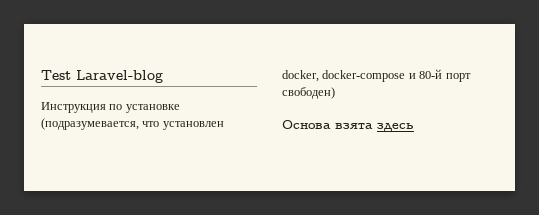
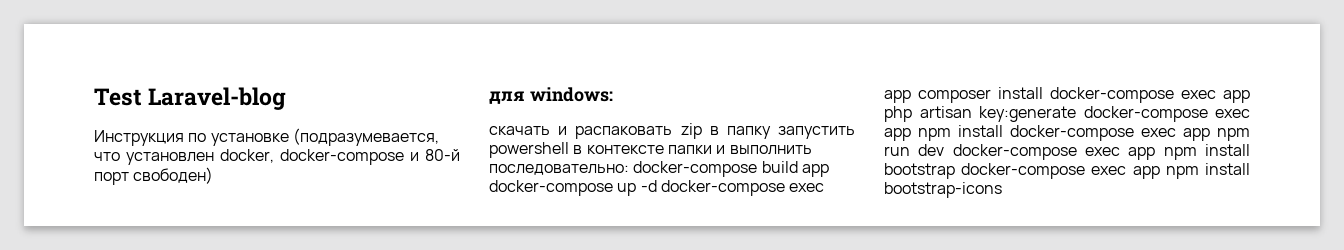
[282,120,414,131] Основа взята здесь -> [489,87,613,104] [489,123,855,139] [489,142,812,158] [489,161,829,177] [489,180,825,196] [884,87,1250,103] [884,106,1250,122] [884,125,1250,141] [884,144,1250,160] [884,163,1250,179] [884,182,1002,198] для windows: // скачать и распаковать zip в папку запустить powershell в контексте папки и выполнить последовательно: docker-compose build app docker-compose up -d docker-compose exec app composer install docker-compose exec app php artisan key:generate docker-compose exec app npm install docker-compose exec app npm run dev docker-compose exec app npm install bootstrap docker-compose exec app npm install bootstrap-icons

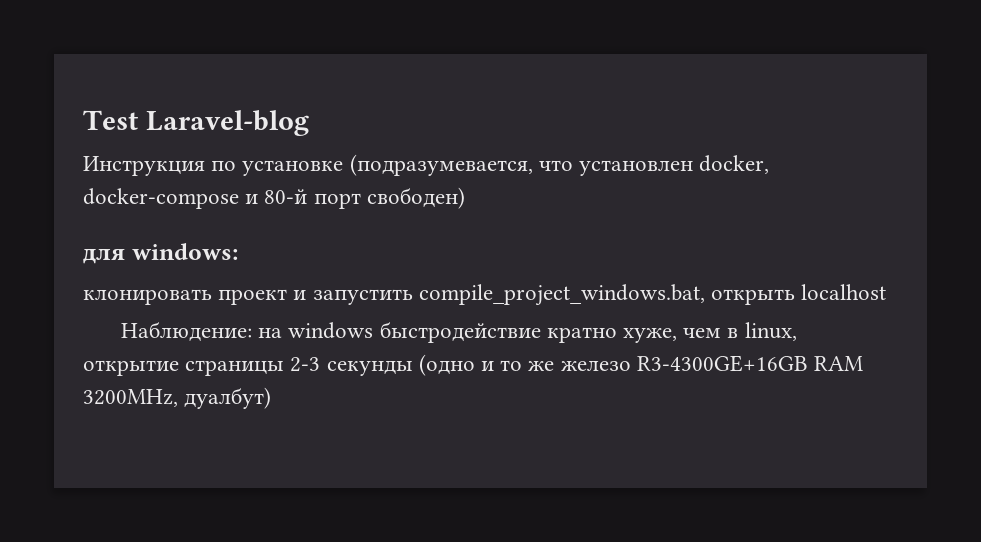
[489,123,855,139] [489,142,812,158] [489,161,829,177] [489,180,825,196] [884,87,1250,103] [884,106,1250,122] [884,125,1250,141] [884,144,1250,160] [884,163,1250,179] [884,182,1002,198] скачать и распаковать zip в папку запустить powershell в контексте папки и выполнить последовательно: docker-compose build app docker-compose up -d docker-compose exec app composer install docker-compose exec app php artisan key:generate docker-compose exec app npm install docker-compose exec app npm run dev docker-compose exec app npm install bootstrap docker-compose exec app npm install bootstrap-icons -> [83,284,887,306] [120,321,797,343] [83,354,864,376] [83,387,272,409] клонировать проект и запустить compile_project_windows.bat, открыть localhost // Наблюдение: на windows быстродействие кратно хуже, чем в linux, открытие страницы 2-3 секунды (одно и то же железо R3-4300GE+16GB RAM 3200MHz, дуалбут)

